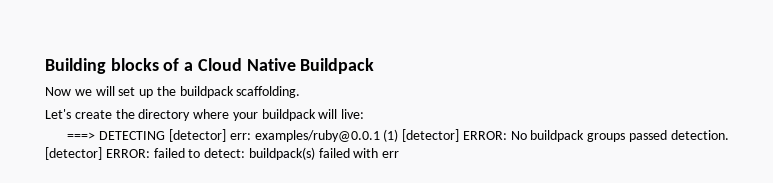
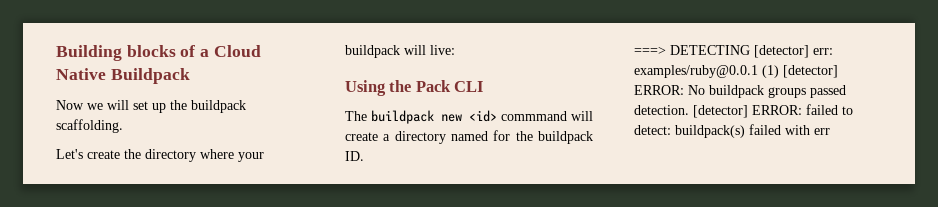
(365, 114) none -> [345,80,484,96] [345,110,593,124] [345,130,593,144] [345,151,364,161] // Using the Pack CLI // The buildpack new <id> commmand will create a directory named for the buildpack ID.

